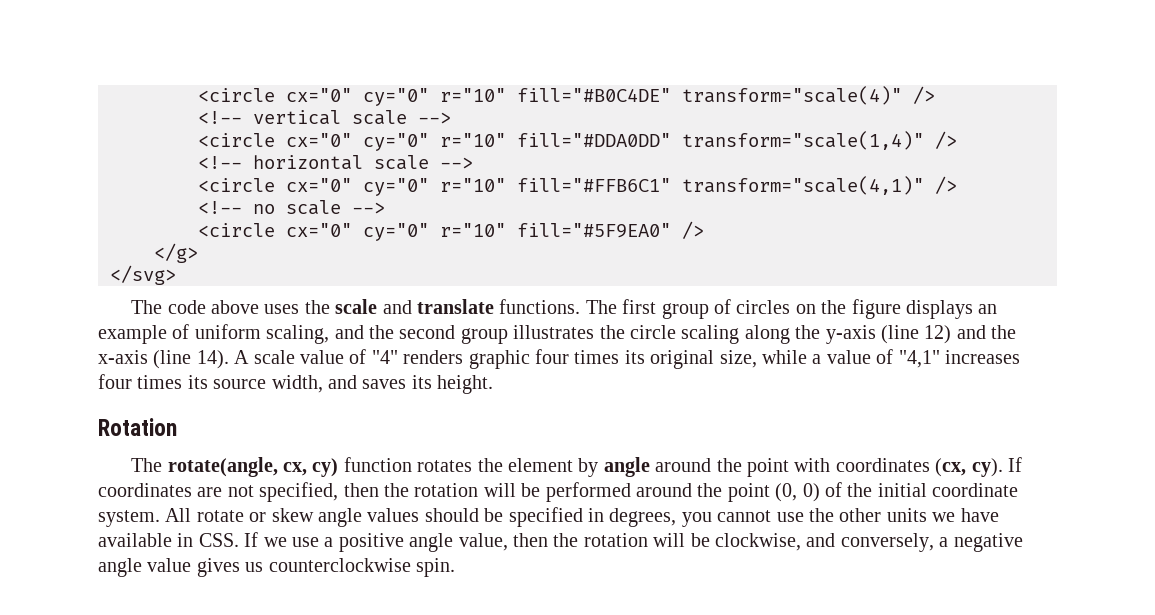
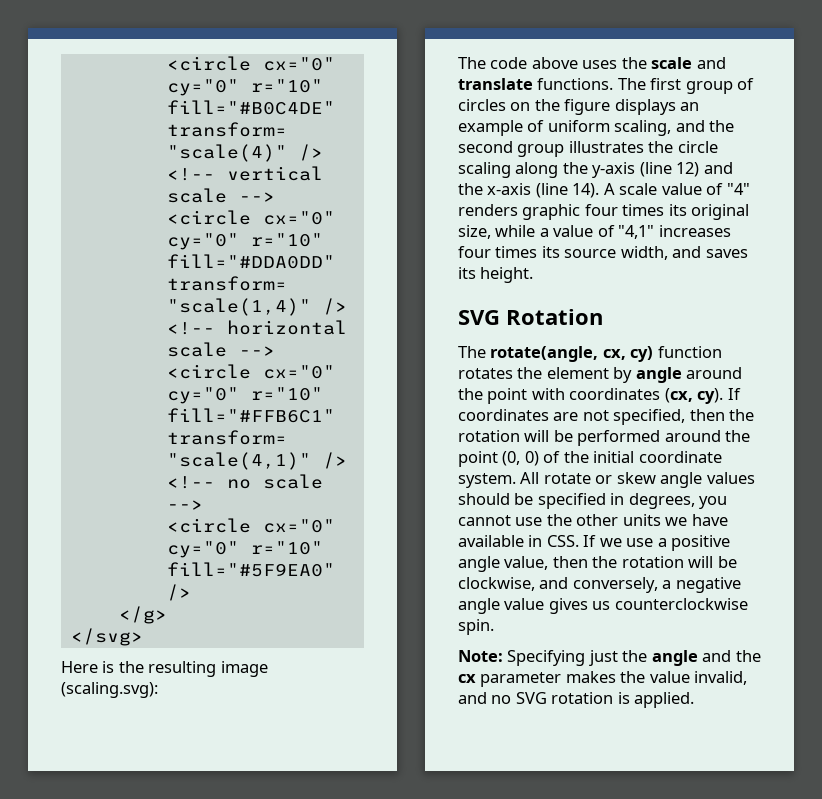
(176, 275) none -> [61,661,268,677] [61,682,158,698] // Here is the resulting image (scaling.svg):
(494, 384) none -> [458,310,500,325] SVG
(455, 567) none -> [458,650,761,666] [458,671,748,687] [458,692,695,708] // Note: Specifying just the angle and the cx parameter makes the value invalid, and no SVG rotation is applied.

